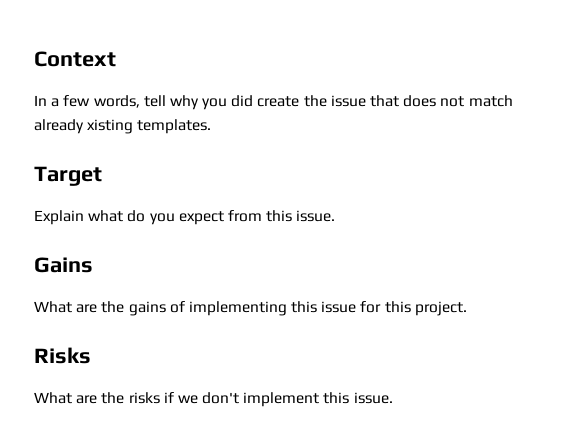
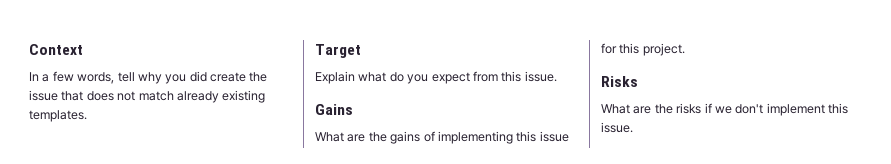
[87,119,134,134] xisting -> [222,90,266,103] existing

